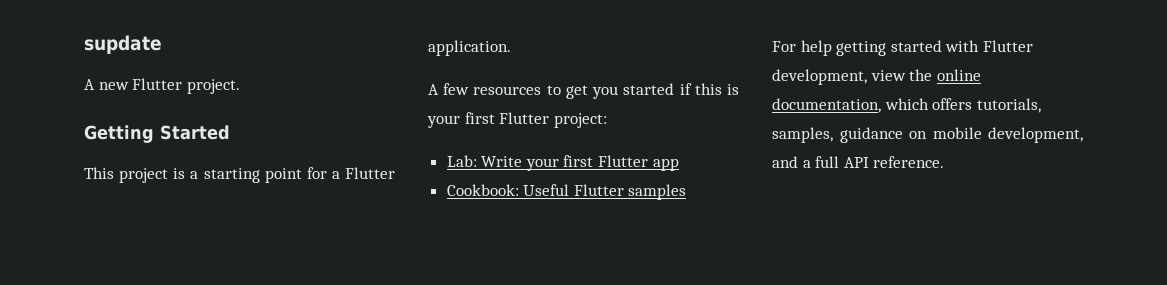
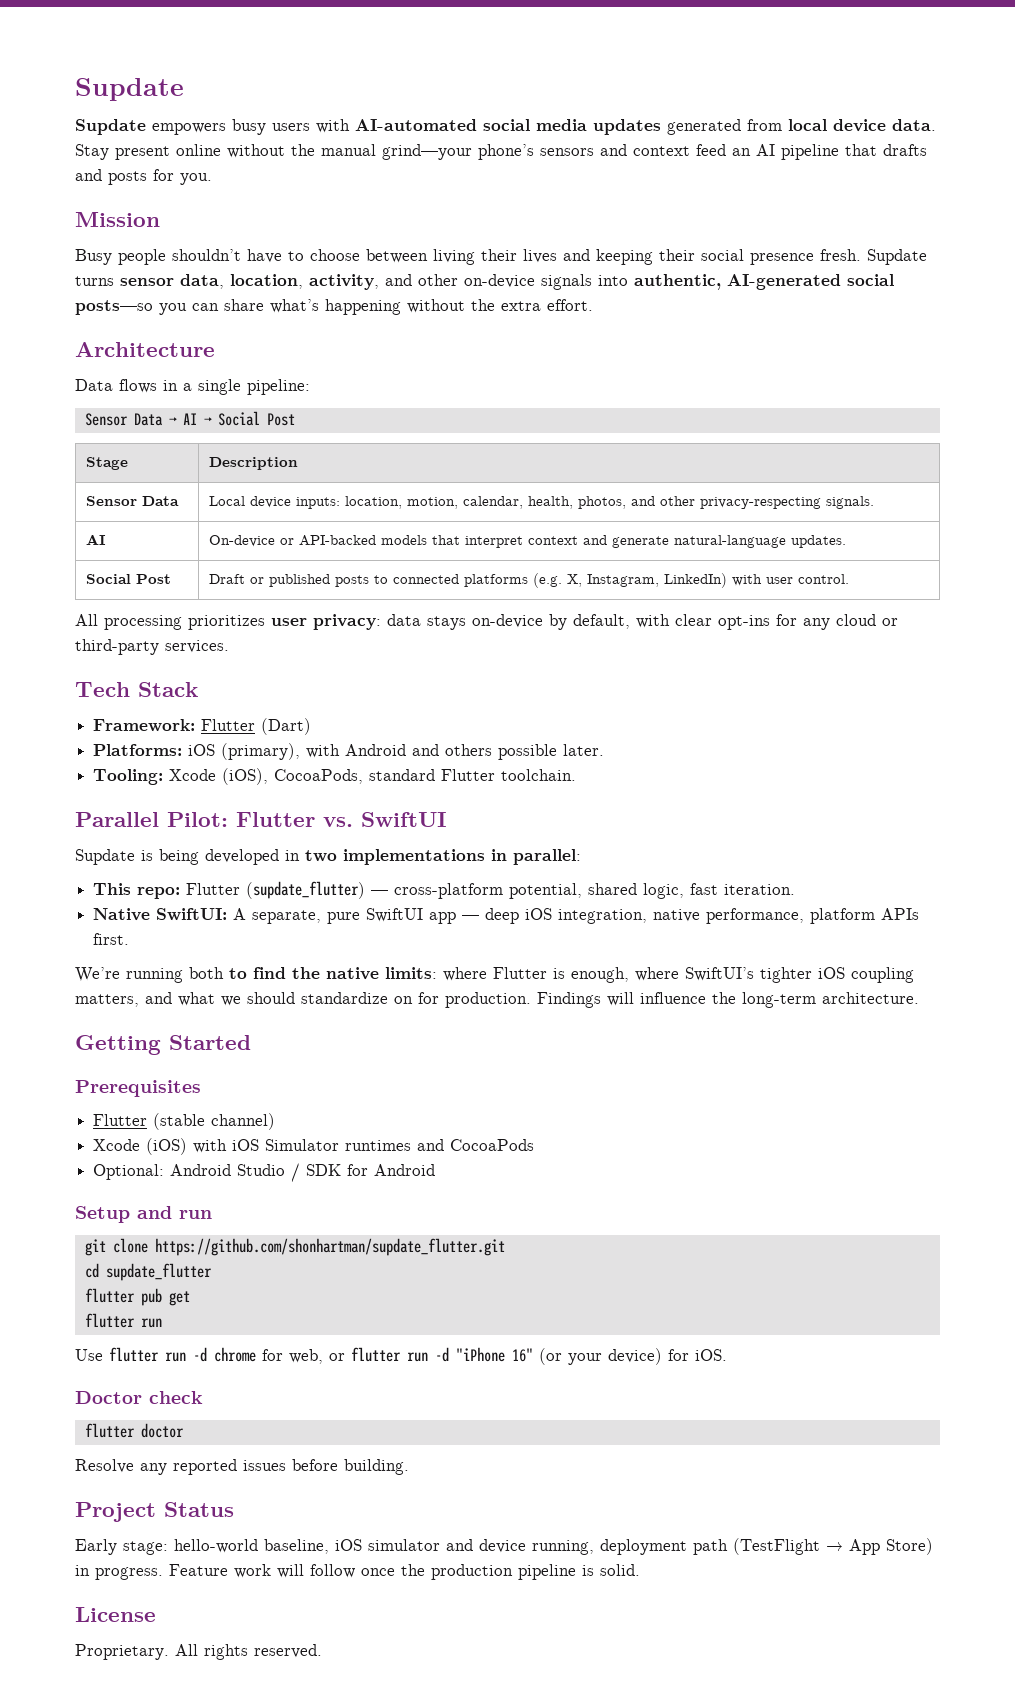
[84,35,162,54] [84,78,240,94] [84,125,230,143] [84,167,395,183] [428,40,511,56] [428,83,739,99] [427,112,607,128] [446,155,679,171] [446,184,687,200] [772,40,1033,56] [772,69,981,85] [772,98,1041,113] [772,127,1083,143] [772,156,945,168] supdate // A new Flutter project. // Getting Started // This project is a starting point for a Flutter application. // A few resources to get you started if this is your first Flutter project: // Lab: Write your first Flutter app // Cookbook: Useful Flutter samples // For help getting started with Flutter development, view the online documentation, which offers tutorials, samples, guidance on mobile development, and a full API reference. -> [75,78,184,101] [75,119,936,135] [75,144,927,160] [75,169,212,185] [75,212,160,227] [75,249,927,265] [75,274,894,290] [75,299,593,315] [75,342,215,357] [75,379,310,395] [84,411,295,426] [85,457,128,470] [208,457,298,470] [85,496,179,506] [208,496,874,509] [85,534,106,545] [208,535,846,548] [85,574,171,584] [208,573,849,588] [75,614,898,630] [75,639,229,655] [75,682,198,697] [93,718,312,735] [93,743,605,760] [93,768,577,785] [75,812,447,827] [75,849,581,865] [93,881,796,899] [93,908,920,924] [93,933,130,945] [75,967,914,983] [75,992,919,1008] [75,1035,251,1055] [75,1080,201,1097] [93,1113,276,1130] [93,1138,535,1155] [93,1163,436,1182] [75,1206,212,1223] [84,1238,505,1256] [84,1263,212,1281] [84,1288,190,1306] [84,1313,162,1328] [75,1347,727,1365] [75,1391,203,1404] [84,1423,184,1438] [75,1459,409,1475] [75,1502,234,1522] [75,1538,933,1555] [75,1564,640,1580] [75,1607,156,1622] [75,1644,322,1660] Supdate // Supdate empowers busy users with AI-automated social media updates generated from local device data. Stay present online without the manual grind—your phone’s sensors and context feed an AI pipeline that drafts and posts for you. // Mission // Busy people shouldn’t have to choose between living their lives and keeping their social presence fresh. Supdate turns sensor data, location, activity, and other on-device signals into authentic, AI-generated social posts—so you can share what’s happening without the extra effort. // Architecture // Data flows in a single pipeline: // Sensor Data → AI → Social Post // Stage | Description // Sensor Data | Local device inputs: location, motion, calendar, health, photos, and other privacy-respecting signals. // AI | On-device or API-backed models that interpret context and generate natural-language updates. // Social Post | Draft or published posts to connected platforms (e.g. X, Instagram, LinkedIn) with user control. // All processing prioritizes user privacy: data stays on-device by default, with clear opt-ins for any cloud or third-party services. // Tech Stack // Framework: Flutter (Dart) // Platforms: iOS (primary), with Android and others possible later. // Tooling: Xcode (iOS), CocoaPods, standard Flutter toolchain. // Parallel Pilot: Flutter vs. SwiftUI // Supdate is being developed in two implementations in parallel: // This repo: Flutter (supdate_flutter) — cross-platform potential, shared logic, fast iteration. // Native SwiftUI: A separate, pure SwiftUI app — deep iOS integration, native performance, platform APIs first. // We’re running both to find the native limits: where Flutter is enough, where SwiftUI’s tighter iOS coupling matters, and what we should standardize on for production. Findings will influence the long-term architecture. // Getting Started // Prerequisites // Flutter (stable channel) // Xcode (iOS) with iOS Simulator runtimes and CocoaPods // Optional: Android Studio / SDK for Android // Setup and run // git clone https://github.com/shonhartman/supdate_flutter.git // cd supdate_flutter // flutter pub get // flutter run // Use flutter run -d chrome for web, or flutter run -d "iPhone 16" (or your device) for iOS. // Doctor check // flutter doctor // Resolve any reported issues before building. // Project Status // Early stage: hello-world baseline, iOS simulator and device running, deployment path (TestFlight → App Store) in progress. Feature work will follow once the production pipeline is solid. // License // Proprietary. All rights reserved.

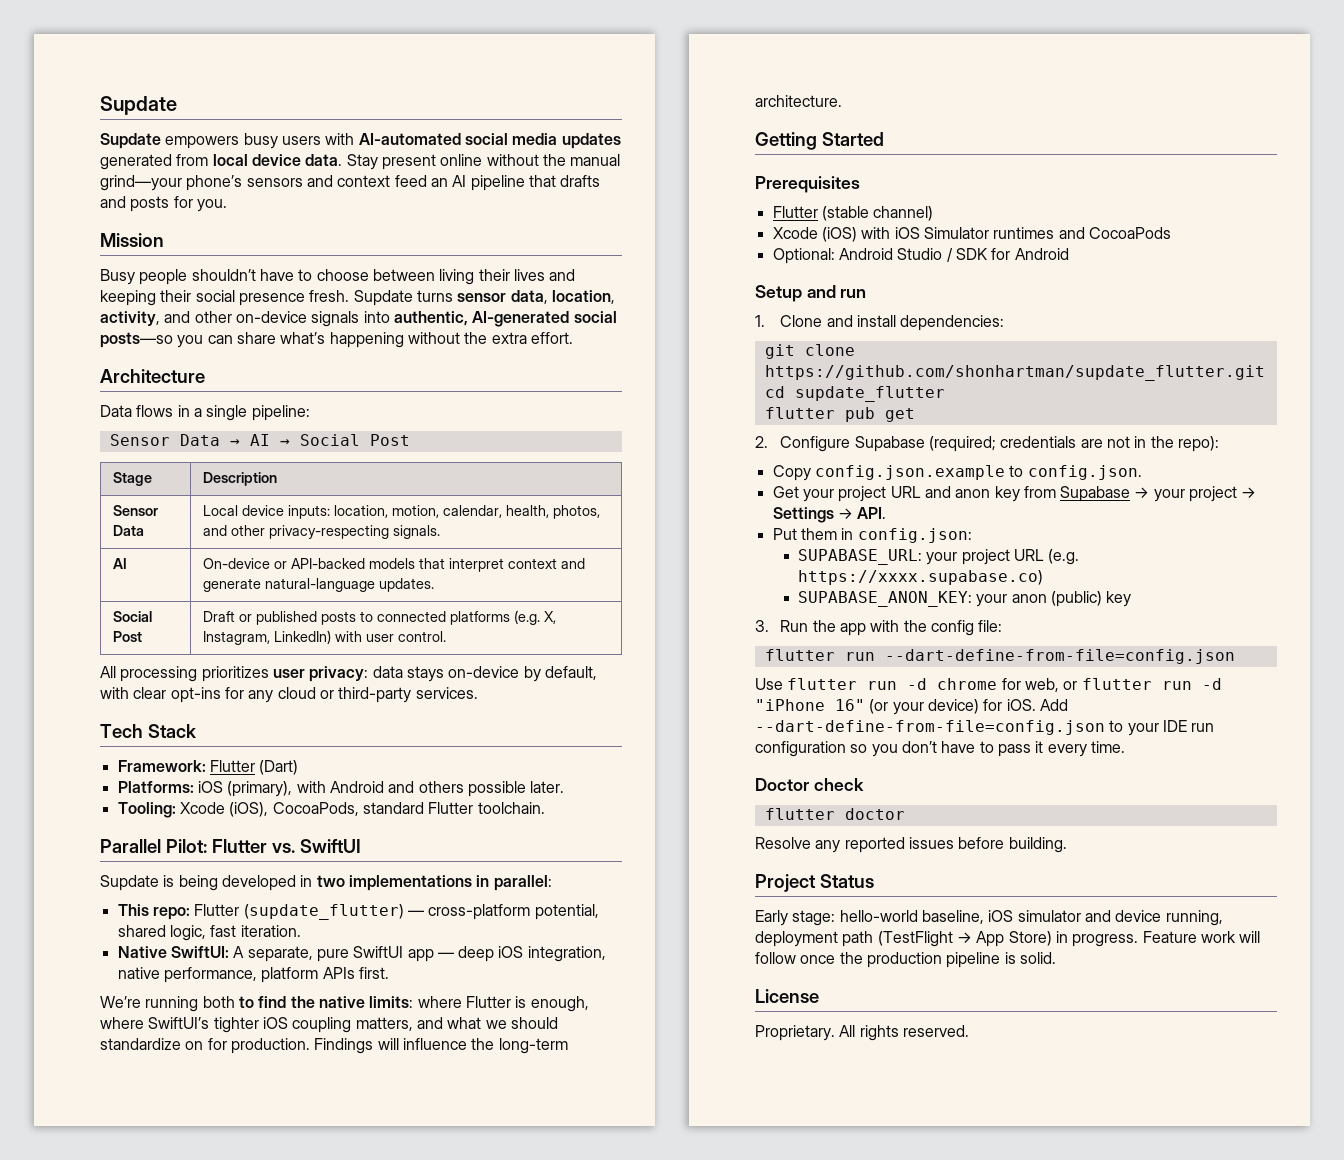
(212, 1214) none -> [755,315,1005,331] // 1. Clone and install dependencies:
[84,1313,162,1328] // flutter run -> [755,436,1219,452] [772,465,1142,481] [772,486,1257,502] [772,507,887,523] [772,528,972,543] [797,549,1080,565] [797,570,1043,585] [797,591,1132,607] [755,620,1003,636] [764,649,1235,664] // 2. Configure Supabase (required; credentials are not in the repo): // Copy config.json.example to config.json. // Get your project URL and anon key from Supabase → your project → Settings → API. // Put them in config.json: // SUPABASE_URL: your project URL (e.g. https://xxxx.supabase.co) // SUPABASE_ANON_KEY: your anon (public) key // 3. Run the app with the config file: // flutter run --dart-define-from-file=config.json
(727, 1355) none -> [1039,699,1068,711] [755,720,1215,736] [755,741,1125,757] Add --dart-define-from-file=config.json to your IDE run configuration so you don’t have to pass it every time.

